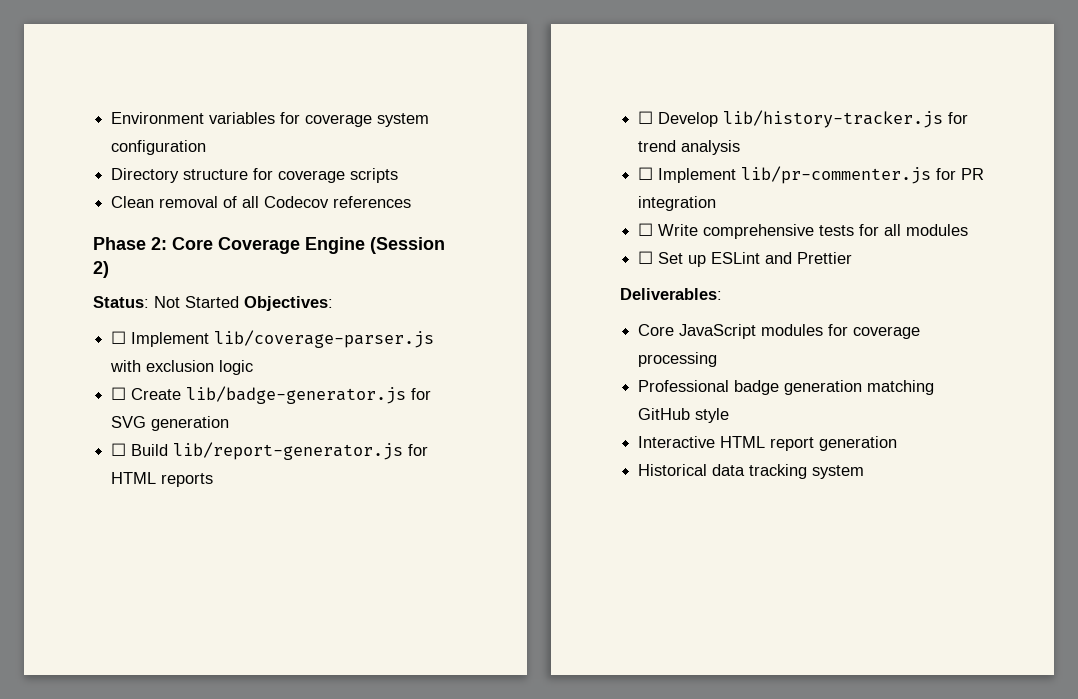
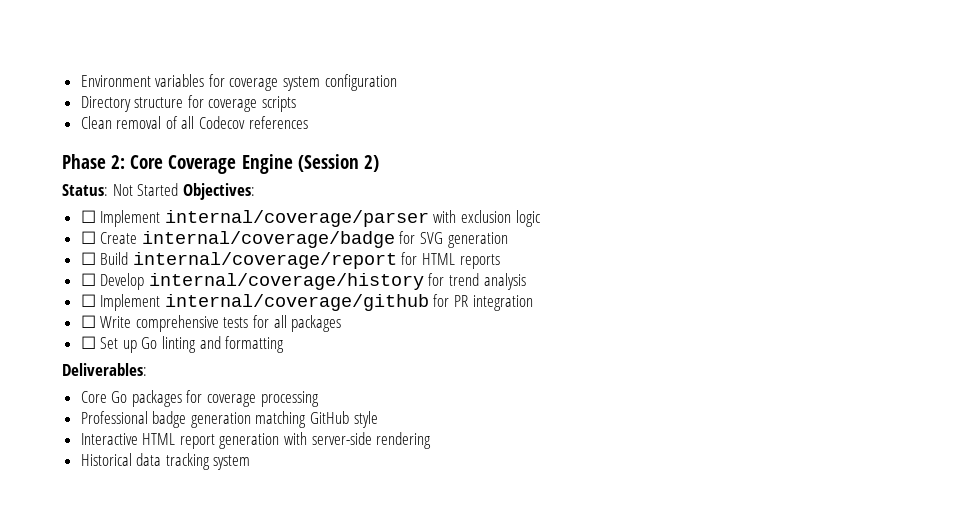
[214,330,435,348] lib/coverage-parser.js -> [164,210,429,227] internal/coverage/parser
[186,386,407,404] lib/badge-generator.js -> [141,231,395,248] internal/coverage/badge
[173,442,404,460] lib/report-generator.js -> [132,252,397,269] internal/coverage/report
[723,110,944,128] lib/history-tracker.js -> [148,273,424,290] internal/coverage/history
[741,166,932,184] lib/pr-commenter.js -> [164,294,429,311] internal/coverage/github
[906,224,969,236] modules -> [291,315,342,332] packages
[711,252,853,264] ESLint and Prettier -> [141,336,285,353] Go linting and formatting
[679,324,824,339] JavaScript modules -> [111,390,182,407] Go packages
(898, 443) none -> [284,432,432,449] with server-side rendering

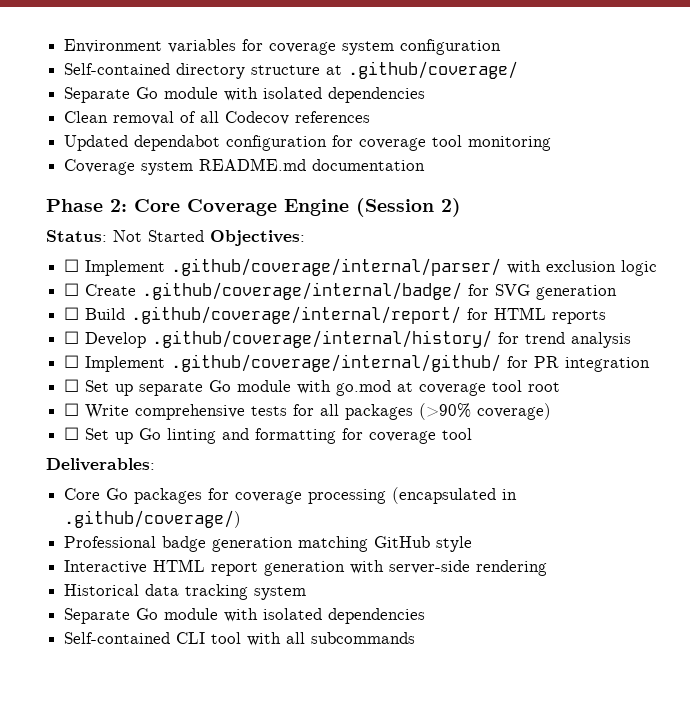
[80,95,297,112] Directory structure for coverage scripts -> [64,61,519,79] [64,87,426,103] Self-contained directory structure at .github/coverage/ // Separate Go module with isolated dependencies
(308, 122) none -> [64,135,552,151] [64,158,426,175] // Updated dependabot configuration for coverage tool monitoring // Coverage system README.md documentation
[164,210,429,227] internal/coverage/parser -> [171,258,502,276] .github/coverage/internal/parser/
[141,231,395,248] internal/coverage/badge -> [142,282,463,300] .github/coverage/internal/badge/
[132,252,397,269] internal/coverage/report -> [131,306,462,324] .github/coverage/internal/report/
[148,273,424,290] internal/coverage/history -> [152,330,493,348] .github/coverage/internal/history/
[164,294,429,311] internal/coverage/github -> [171,354,502,372] .github/coverage/internal/github/
(533, 303) none -> [64,379,561,396] // ☐ Set up separate Go module with go.mod at coverage tool root
(342, 323) none -> [419,403,552,420] (>90% coverage)
(285, 344) none -> [342,428,473,444] for coverage tool
(319, 399) none -> [392,487,518,504] [64,510,242,528] (encapsulated in .github/coverage/)
(251, 462) none -> [64,608,426,624] [64,632,416,646] // Separate Go module with isolated dependencies // Self-contained CLI tool with all subcommands

